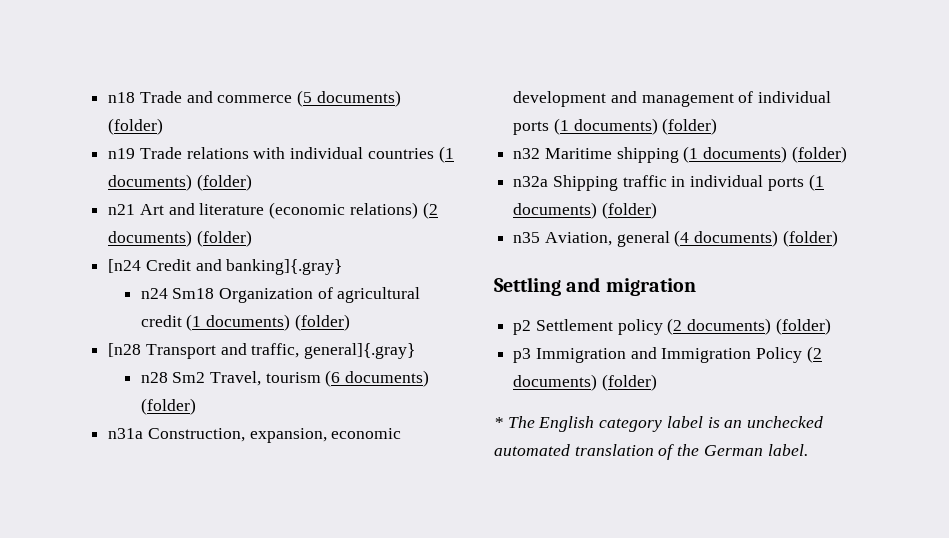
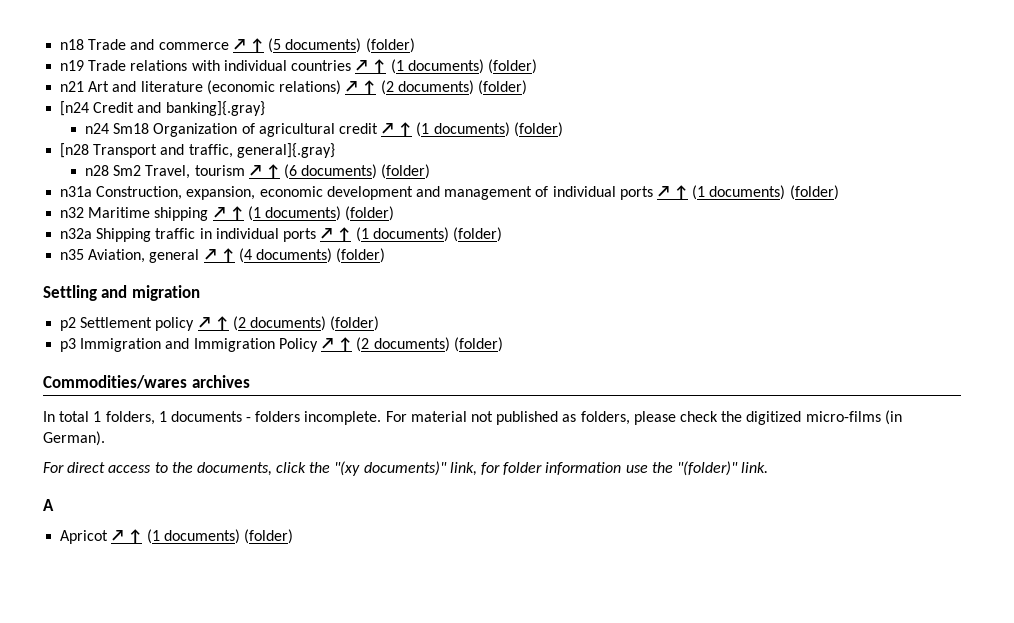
(293, 99) none -> [232,38,264,52] ↗ ↑
(434, 153) none -> [355,59,387,73] ↗ ↑
(418, 210) none -> [345,80,377,94] ↗ ↑
(182, 321) none -> [381,122,413,136] ↗ ↑
(321, 377) none -> [248,164,280,178] ↗ ↑
(550, 128) none -> [656,185,689,199] ↗ ↑
(679, 155) none -> [212,206,244,220] ↗ ↑
(804, 184) none -> [320,227,352,241] ↗ ↑
(670, 239) none -> [203,248,235,262] ↗ ↑
(663, 327) none -> [197,316,229,330] ↗ ↑
[806,346,822,363] [513,374,657,391] [494,416,824,432] [494,444,808,460] (2 documents) (folder) // * The English category label is an unchecked automated translation of the German label. -> [320,337,503,352] [43,375,250,389] [43,410,902,425] [43,431,105,446] [43,461,769,476] [43,499,54,511] [60,529,293,544] ↗ ↑ (2 documents) (folder) // Commodities/wares archives // In total 1 folders, 1 documents - folders incomplete. For material not published as folders, please check the digitized micro-films (in German). // For direct access to the documents, click the "(xy documents)" link, for folder information use the "(folder)" link. // A // Apricot ↗ ↑ (1 documents) (folder)

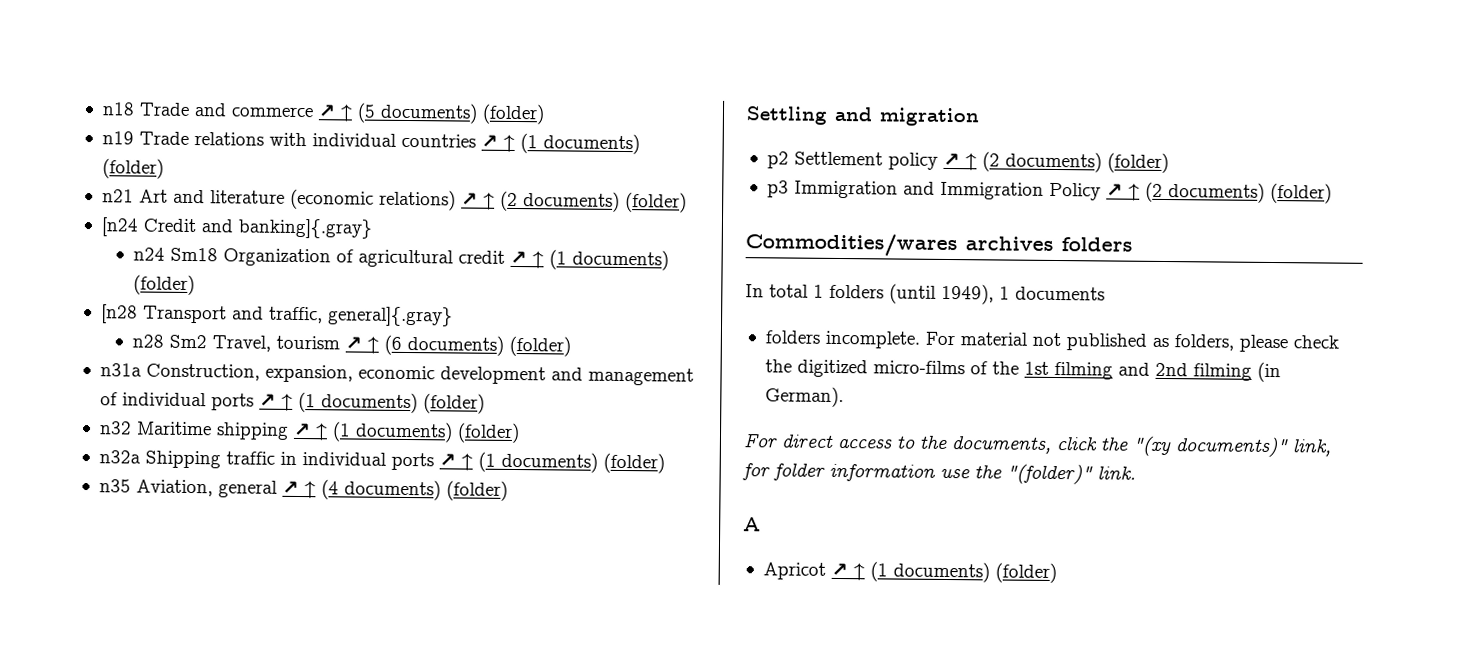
(250, 381) none -> [1061,237,1133,252] folders
[105,411,155,425] folders, -> [829,283,994,305] folders (until 1949),
[246,417,252,422] - -> (1105, 293) //
(881, 416) none -> [969,361,1252,381] of the 1st filming and 2nd filming

